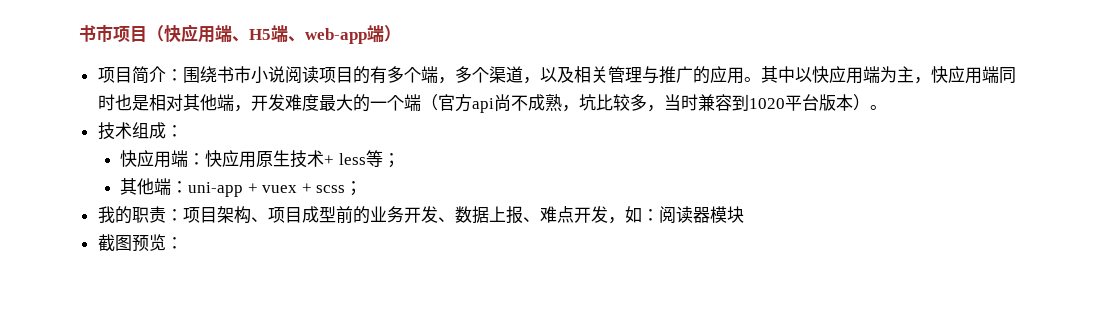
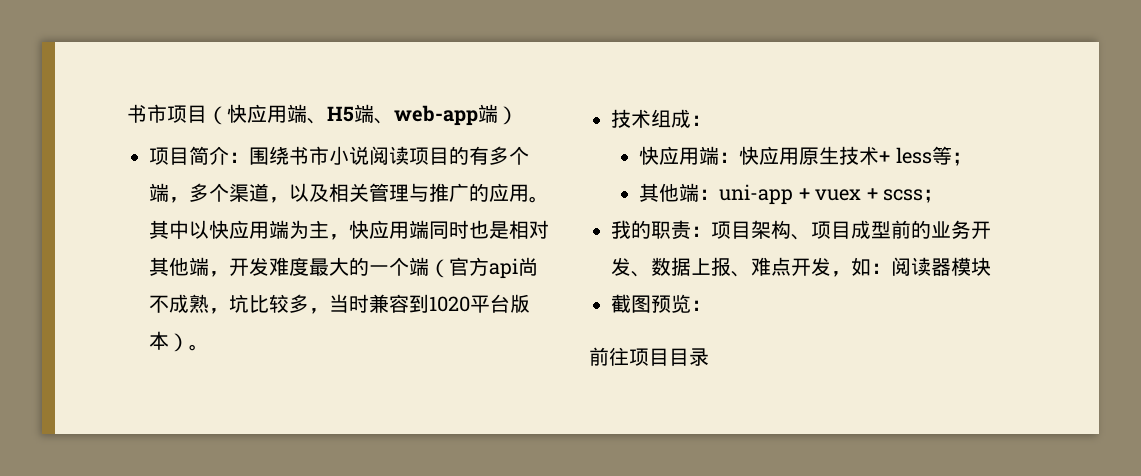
(183, 243) none -> [589,347,709,366] // 前往项目目录

